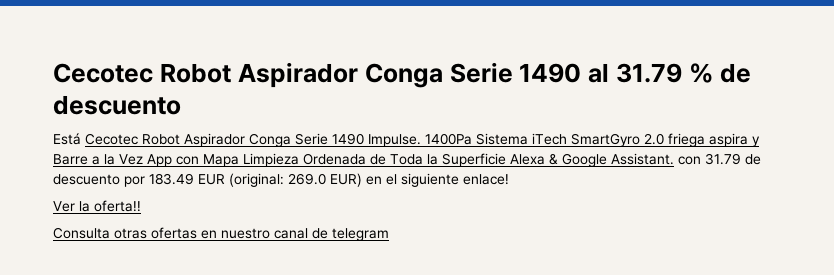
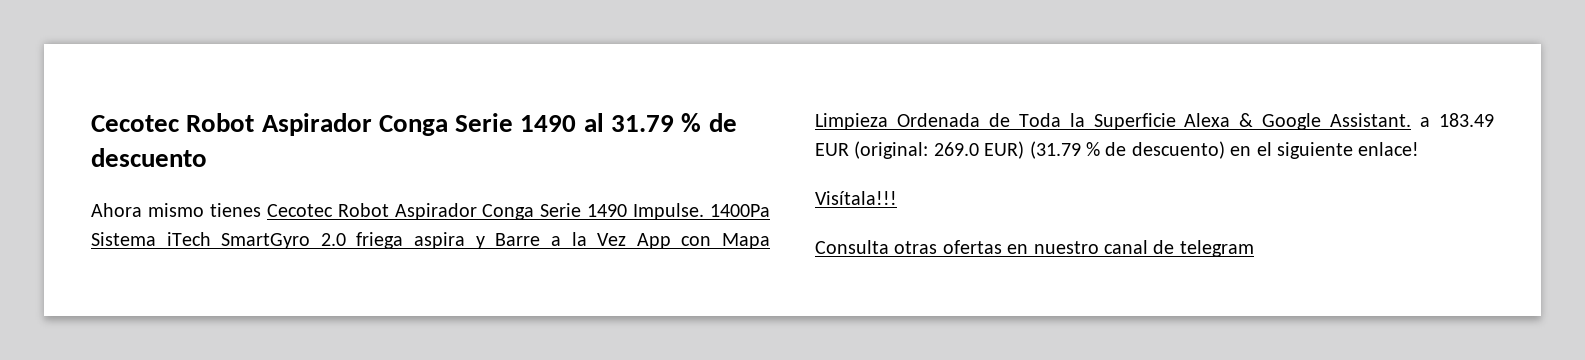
[53,133,81,145] Está -> [91,203,261,217] Ahora mismo tienes
[678,153,761,165] [53,174,145,187] con 31.79 de descuento por -> [1420,117,1431,127] a
(362, 180) none -> [1029,141,1225,159] (31.79 % de descuento)
[53,200,141,212] Ver la oferta!! -> [815,191,897,205] Visítala!!!

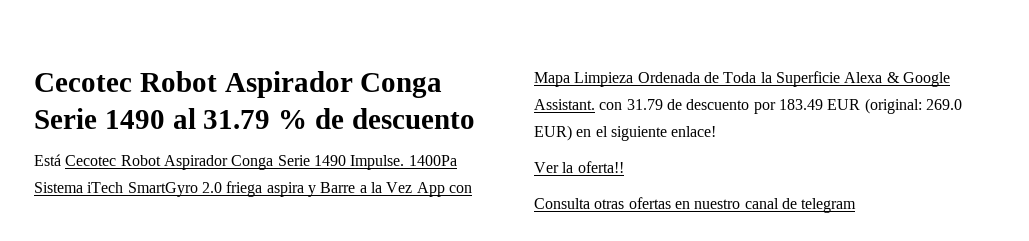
[91,203,261,217] Ahora mismo tienes -> [34,154,61,166] Está
[1420,117,1431,127] a -> [599,99,776,114] con 31.79 de descuento por
[1029,141,1225,159] (31.79 % de descuento) -> (572, 133) none
[815,191,897,205] Visítala!!! -> [534,161,624,173] Ver la oferta!!

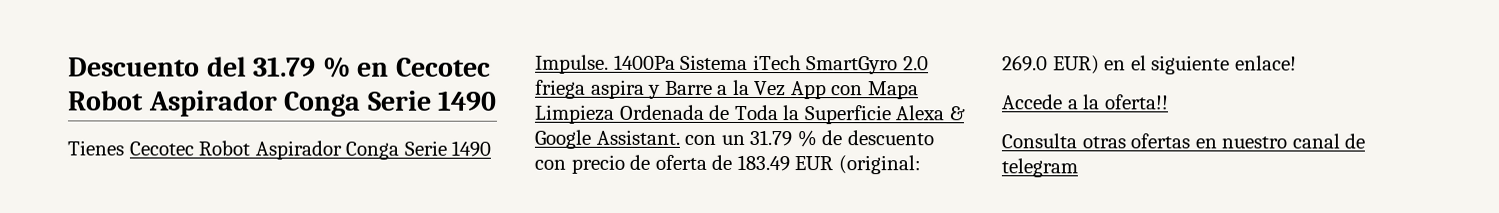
[34,71,443,98] [34,108,475,129] [34,154,61,166] Cecotec Robot Aspirador Conga Serie 1490 al 31.79 % de descuento // Está -> [68,56,491,78] [67,90,498,117] [67,140,124,156] Descuento del 31.79 % en Cecotec Robot Aspirador Conga Serie 1490 // Tienes
[626,99,776,114] 31.79 de descuento por -> [720,130,934,148] [534,154,733,174] un 31.79 % de descuento con precio de oferta de
[534,162,559,173] Ver -> [1001,94,1079,110] Accede a

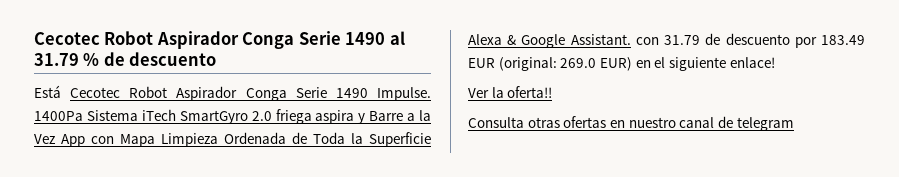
[68,56,491,78] [67,90,498,117] [67,140,124,156] Descuento del 31.79 % en Cecotec Robot Aspirador Conga Serie 1490 // Tienes -> [34,31,405,49] [34,52,217,66] [34,85,61,98] Cecotec Robot Aspirador Conga Serie 1490 al 31.79 % de descuento // Está
[720,130,934,148] [534,154,733,174] un 31.79 % de descuento con precio de oferta de -> [664,33,817,48] 31.79 de descuento por
[1001,94,1079,110] Accede a -> [468,88,489,98] Ver

